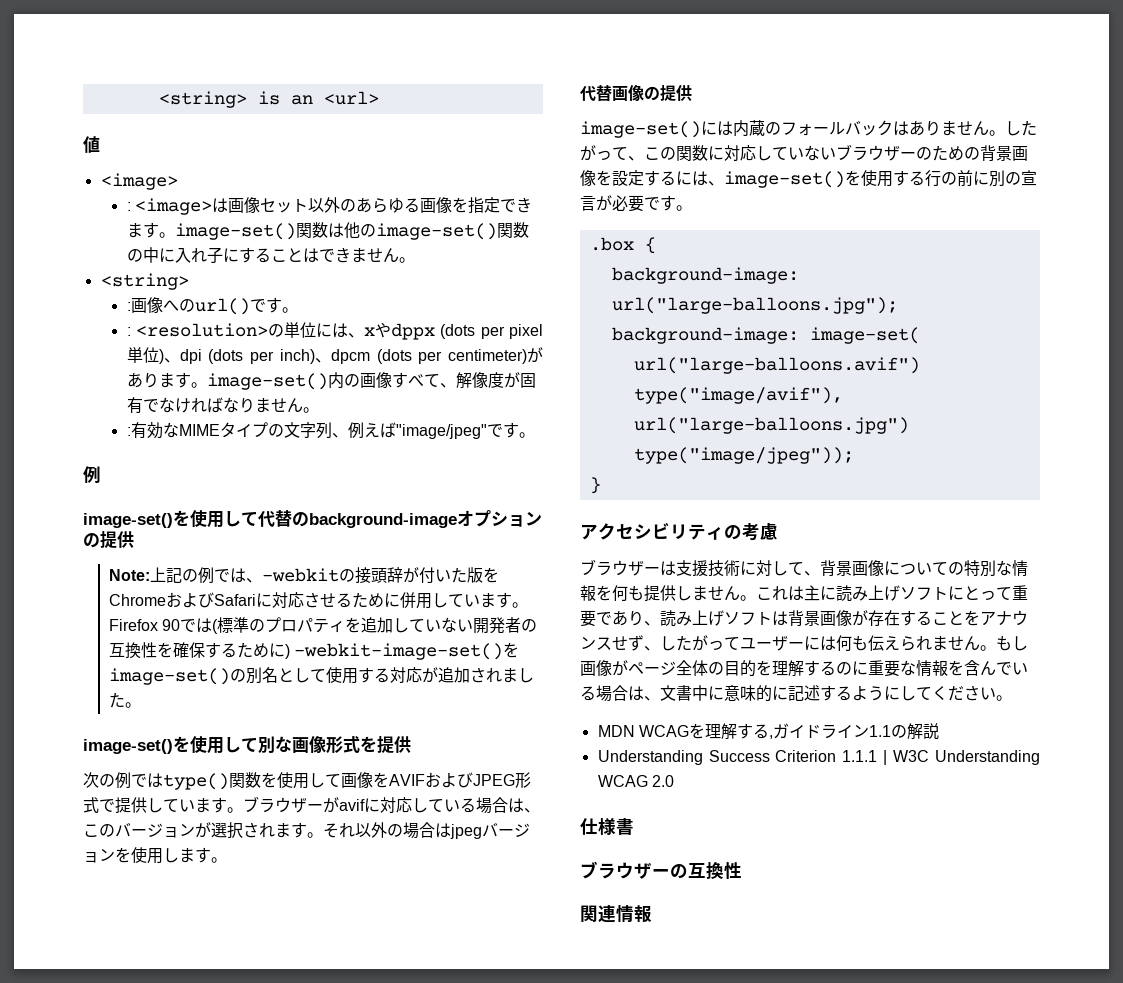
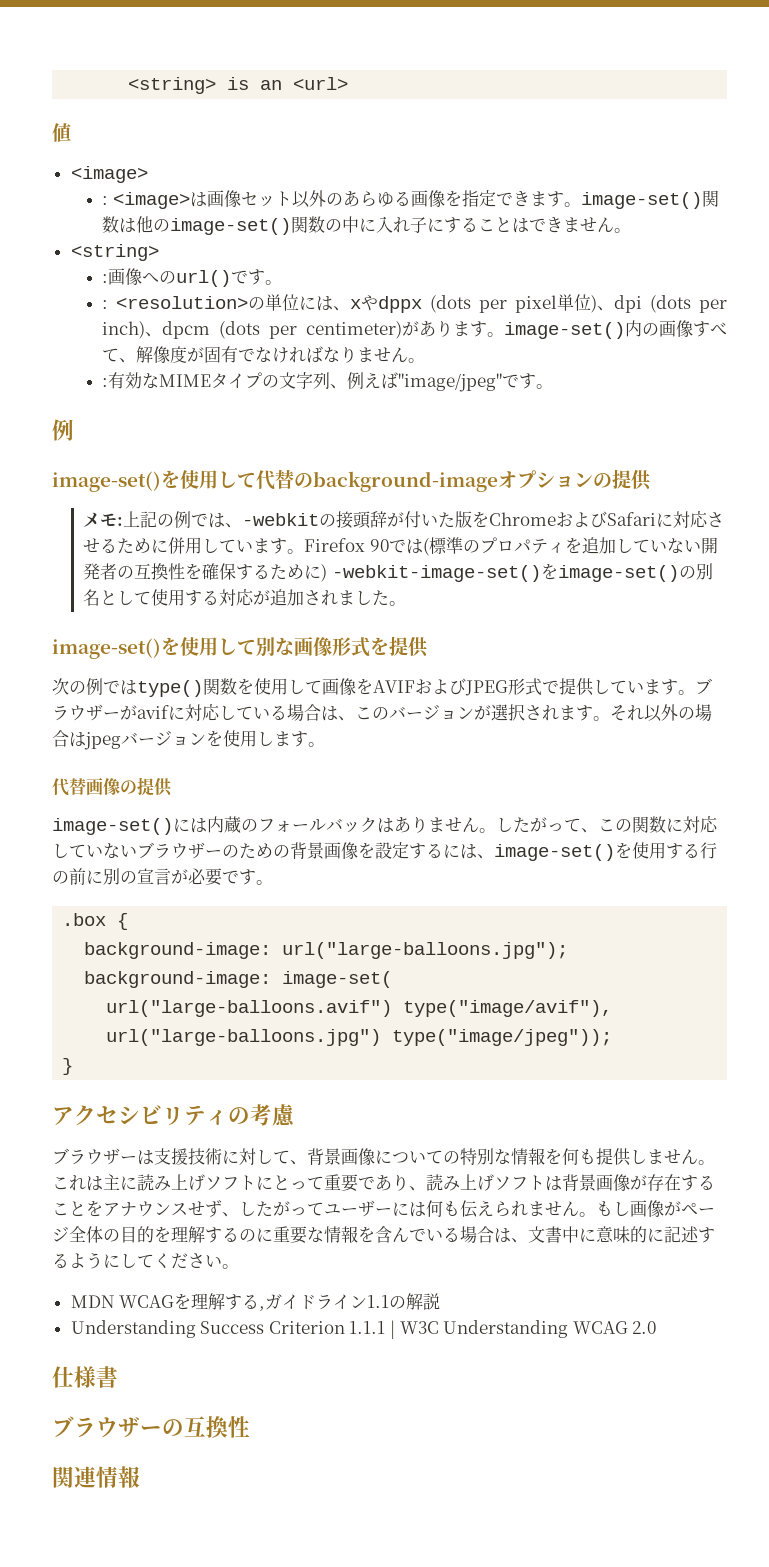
[109,569,151,581] Note: -> [83,512,124,527] メモ:

